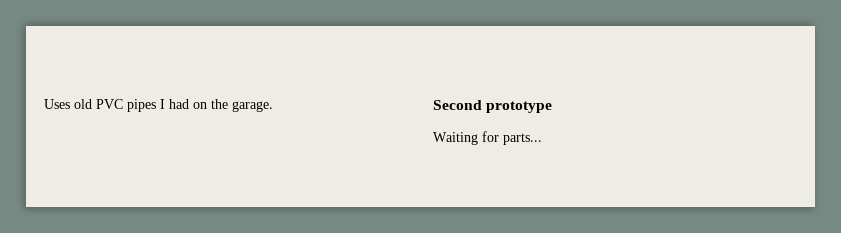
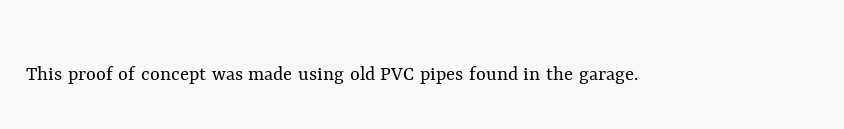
[44,99,273,112] [433,100,553,113] [433,131,542,145] Uses old PVC pipes I had on the garage. // Second prototype // Waiting for parts... -> [26,66,638,84] This proof of concept was made using old PVC pipes found in the garage.

